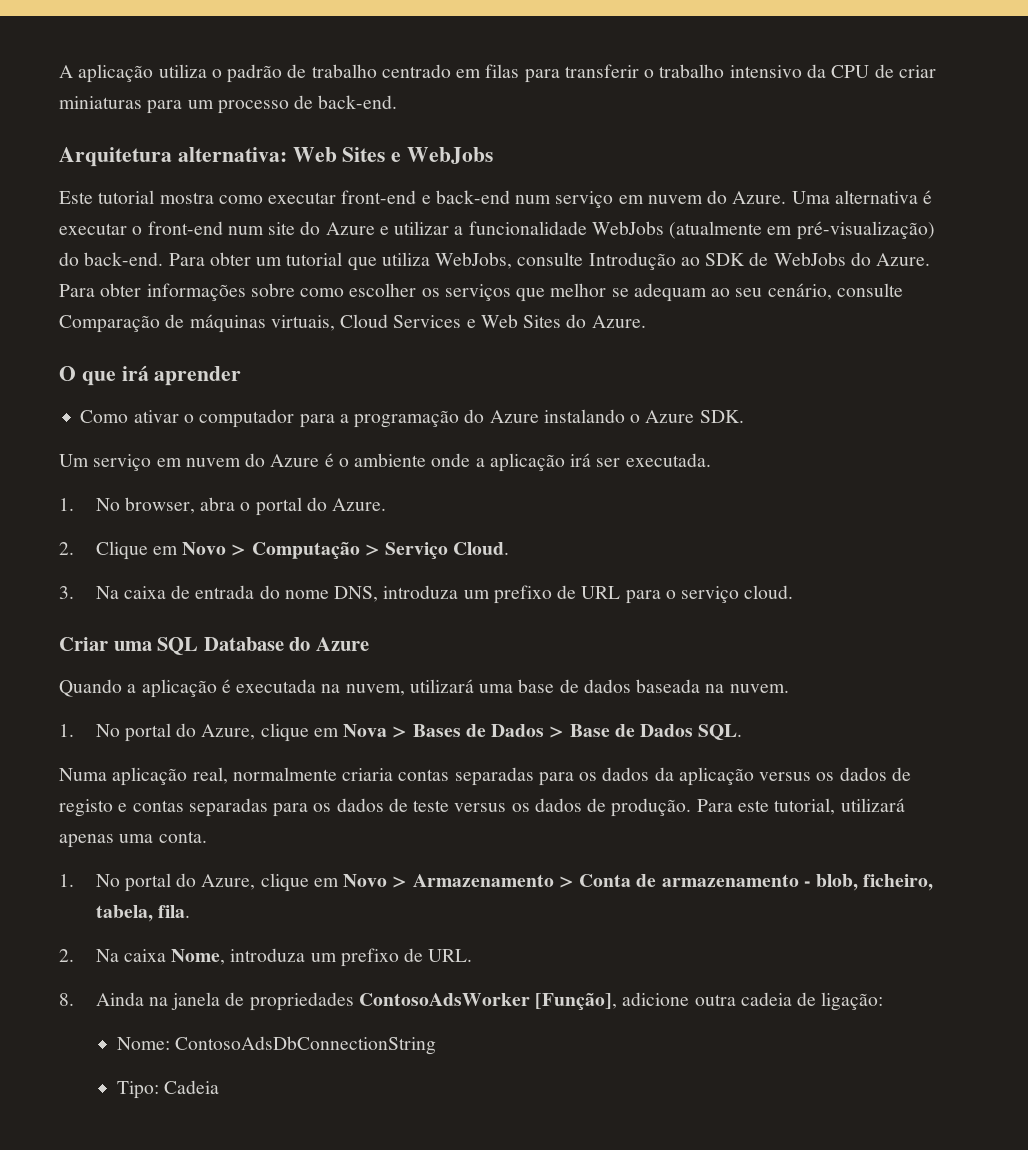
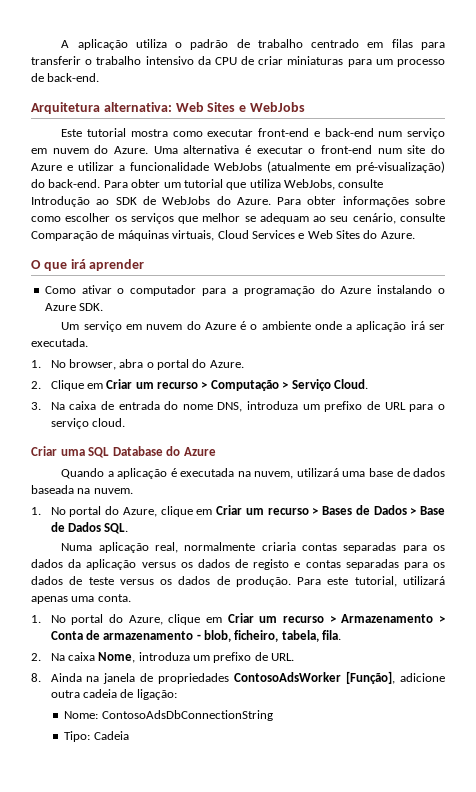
[182,542,227,555] Novo -> [106,379,199,389] Criar um recurso
[343,724,388,737] Nova -> [216,505,309,515] Criar um recurso
[343,874,388,887] Novo -> [227,613,324,623] Criar um recurso

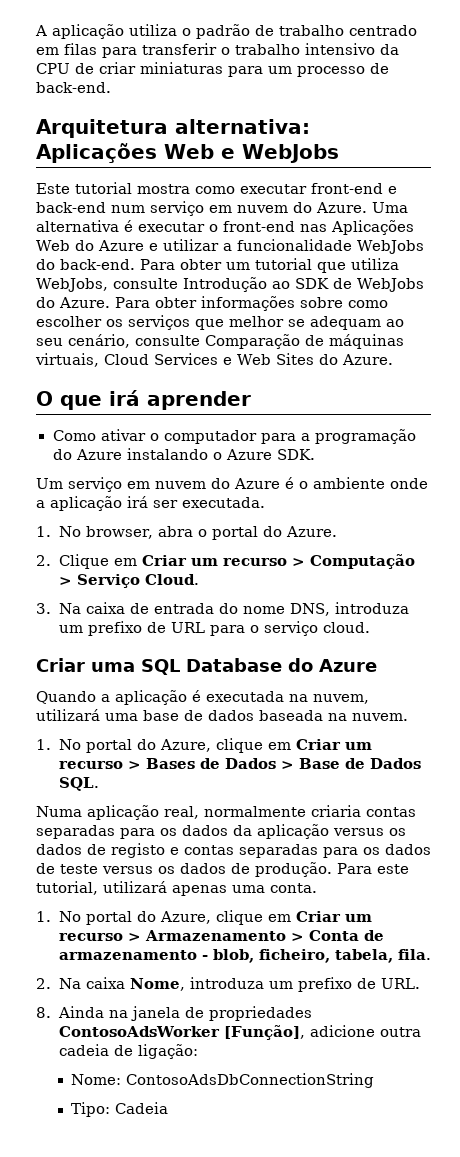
[175,102,236,112] Web Sites -> [36,143,214,163] Aplicações Web
[377,145,426,154] num site -> [300,220,414,235] [36,240,70,251] nas Aplicações Web
[267,161,445,173] (atualmente em pré-visualização) -> (424, 247) none

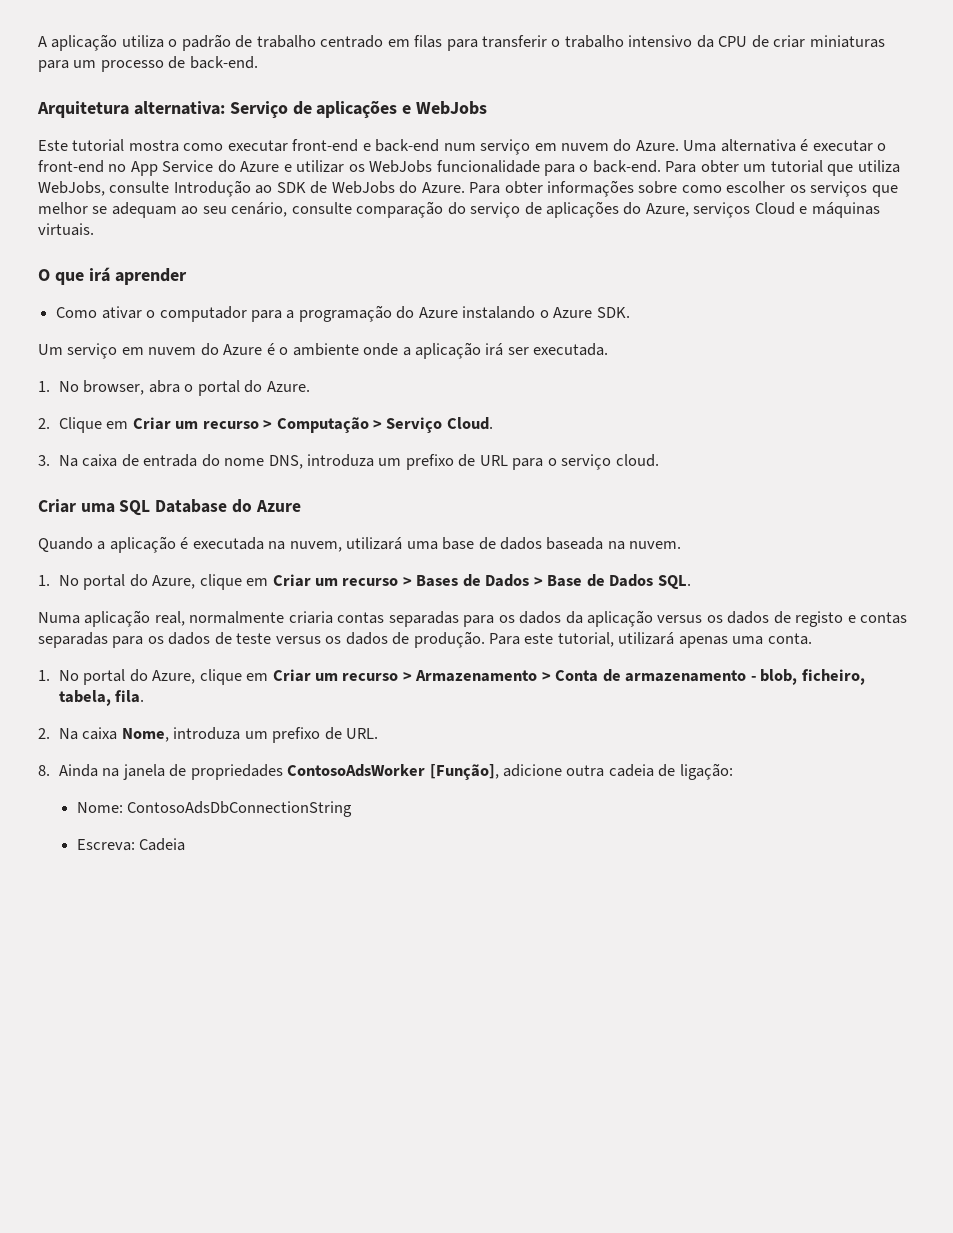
[36,143,214,163] Aplicações Web -> [229,100,398,119] Serviço de aplicações
[300,220,414,235] [36,240,70,251] nas Aplicações Web -> [108,160,214,176] no App Service
[222,239,424,254] [36,259,55,270] a funcionalidade WebJobs do -> [348,160,589,176] os WebJobs funcionalidade para o
[205,334,404,349] [35,353,393,367] Comparação de máquinas virtuais, Cloud Services e Web Sites do Azure. -> [356,201,880,218] [38,223,94,236] comparação do serviço de aplicações do Azure, serviços Cloud e máquinas virtuais.
[71,1102,111,1117] Tipo: -> [76,839,135,851] Escreva:

